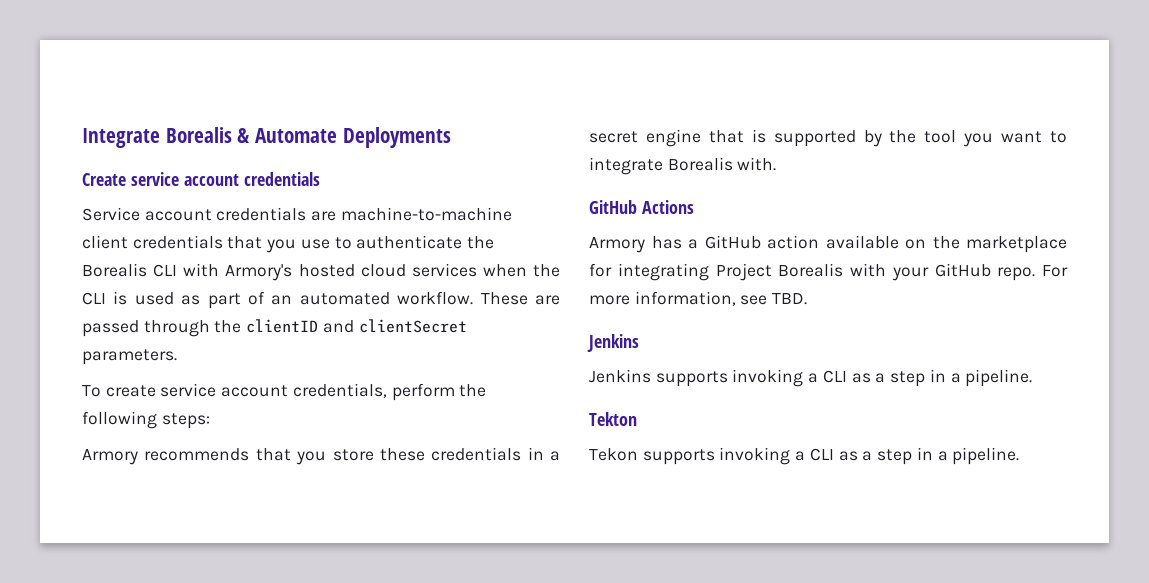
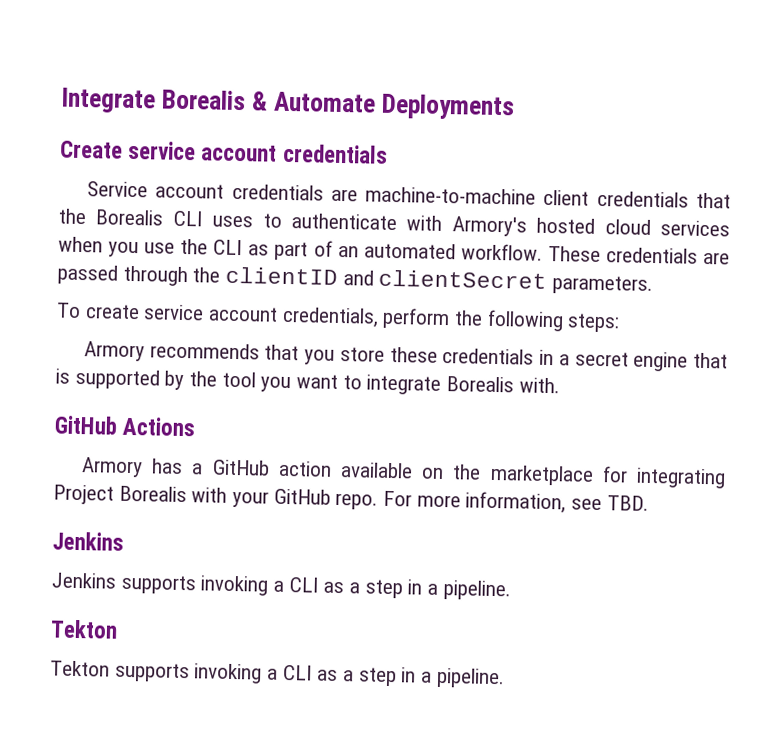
[266,235,495,253] [82,263,178,277] you use to authenticate the Borealis CLI -> [58,208,397,231] the Borealis CLI uses to authenticate
[533,264,560,277] [82,291,174,305] the CLI is used -> [108,238,244,258] you use the CLI
(528, 298) none -> [605,247,698,264] credentials
[589,448,638,461] Tekon -> [50,660,110,677] Tekton

